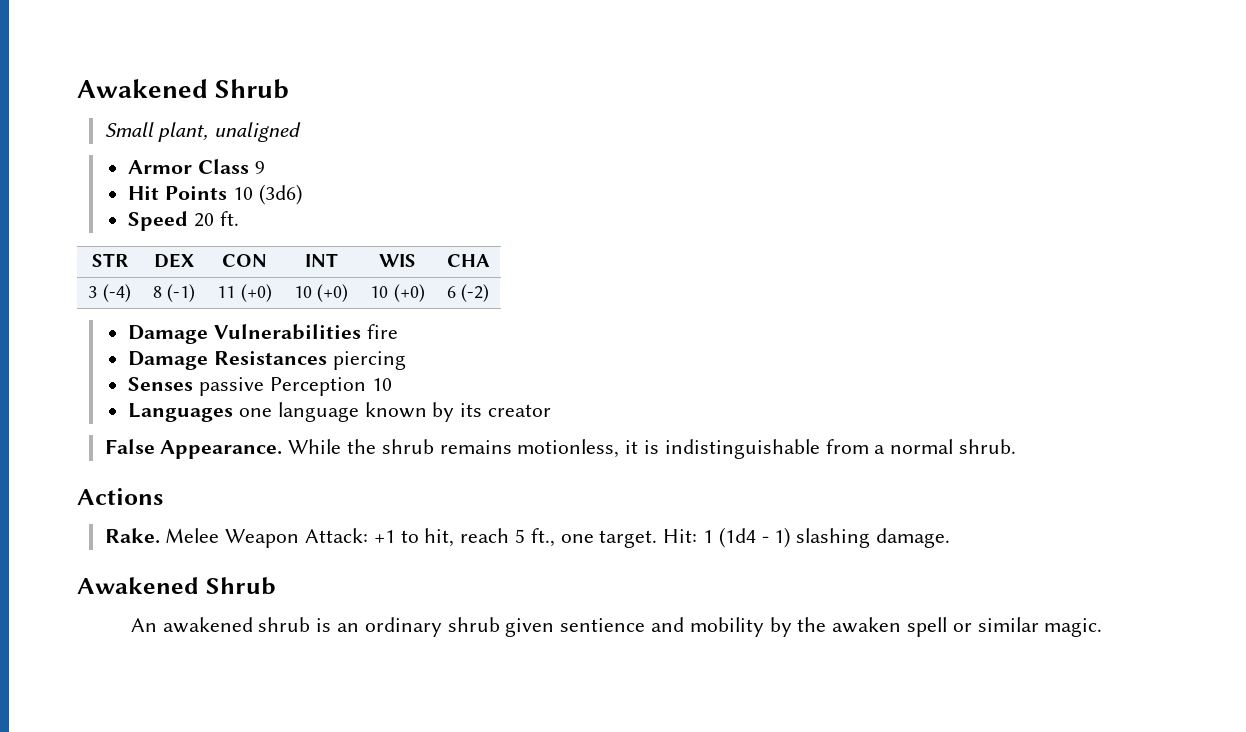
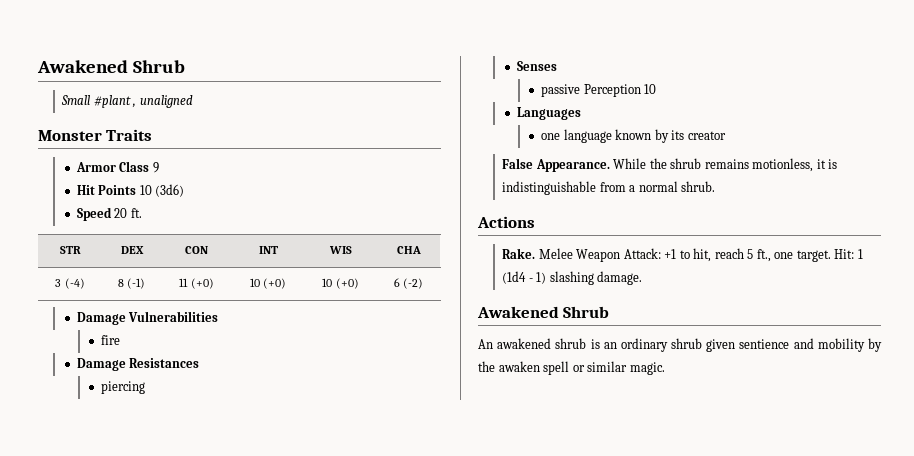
[158,122,209,142] plant, -> [93,95,137,108] #plant ,
(302, 132) none -> [38,129,153,141] // Monster Traits
(361, 332) none -> (219, 316) //
(327, 358) none -> (200, 363) //
(194, 384) none -> (557, 66) //
(234, 412) none -> (581, 113) //

